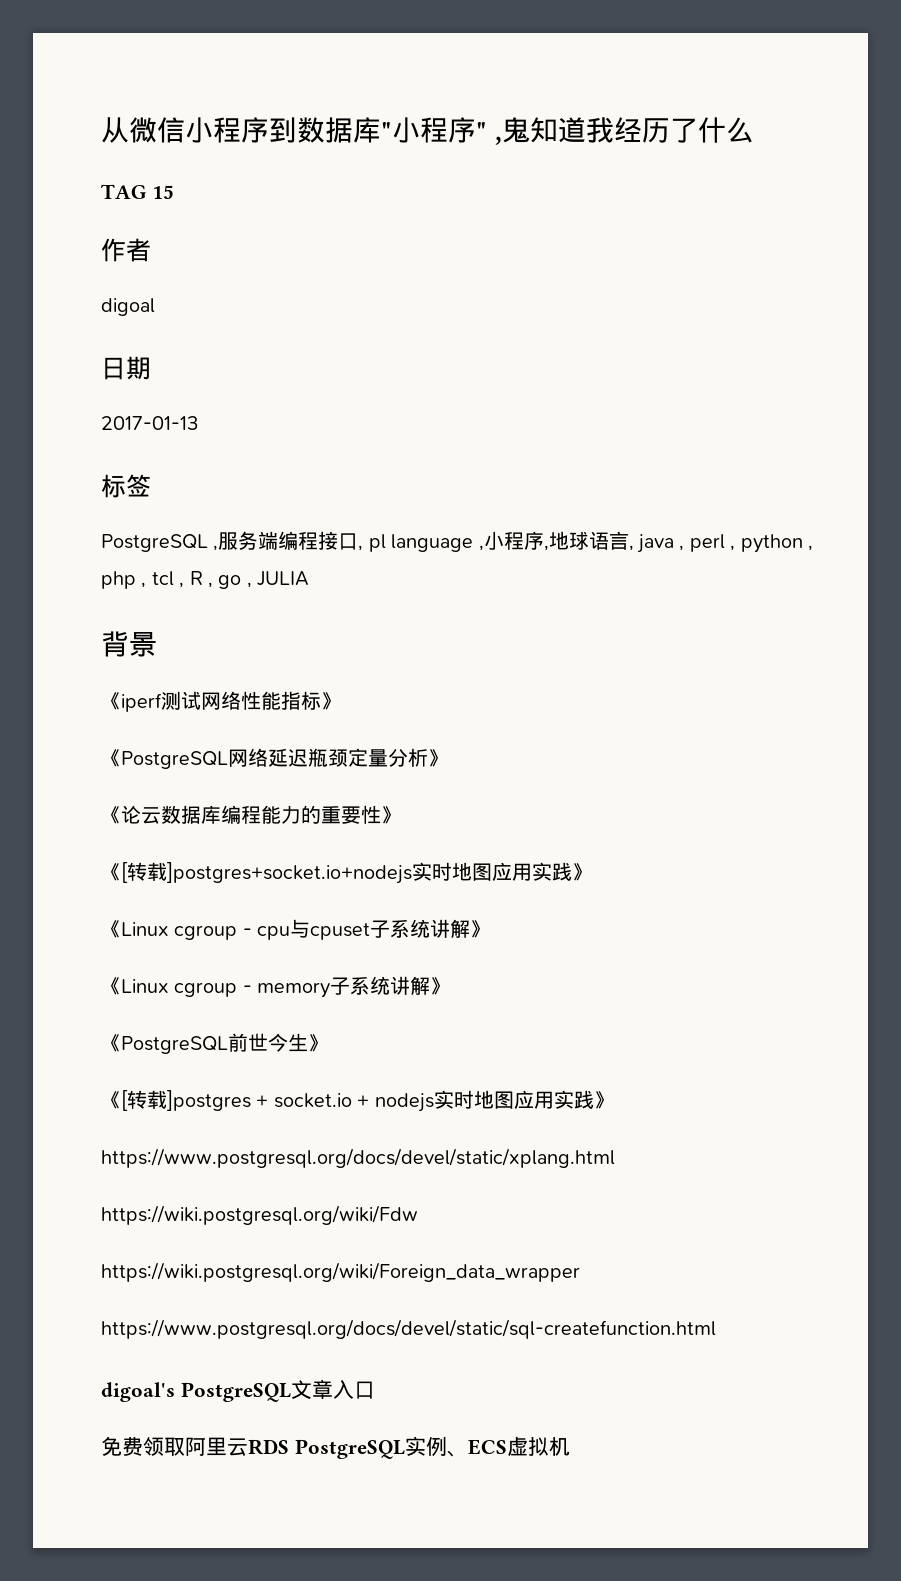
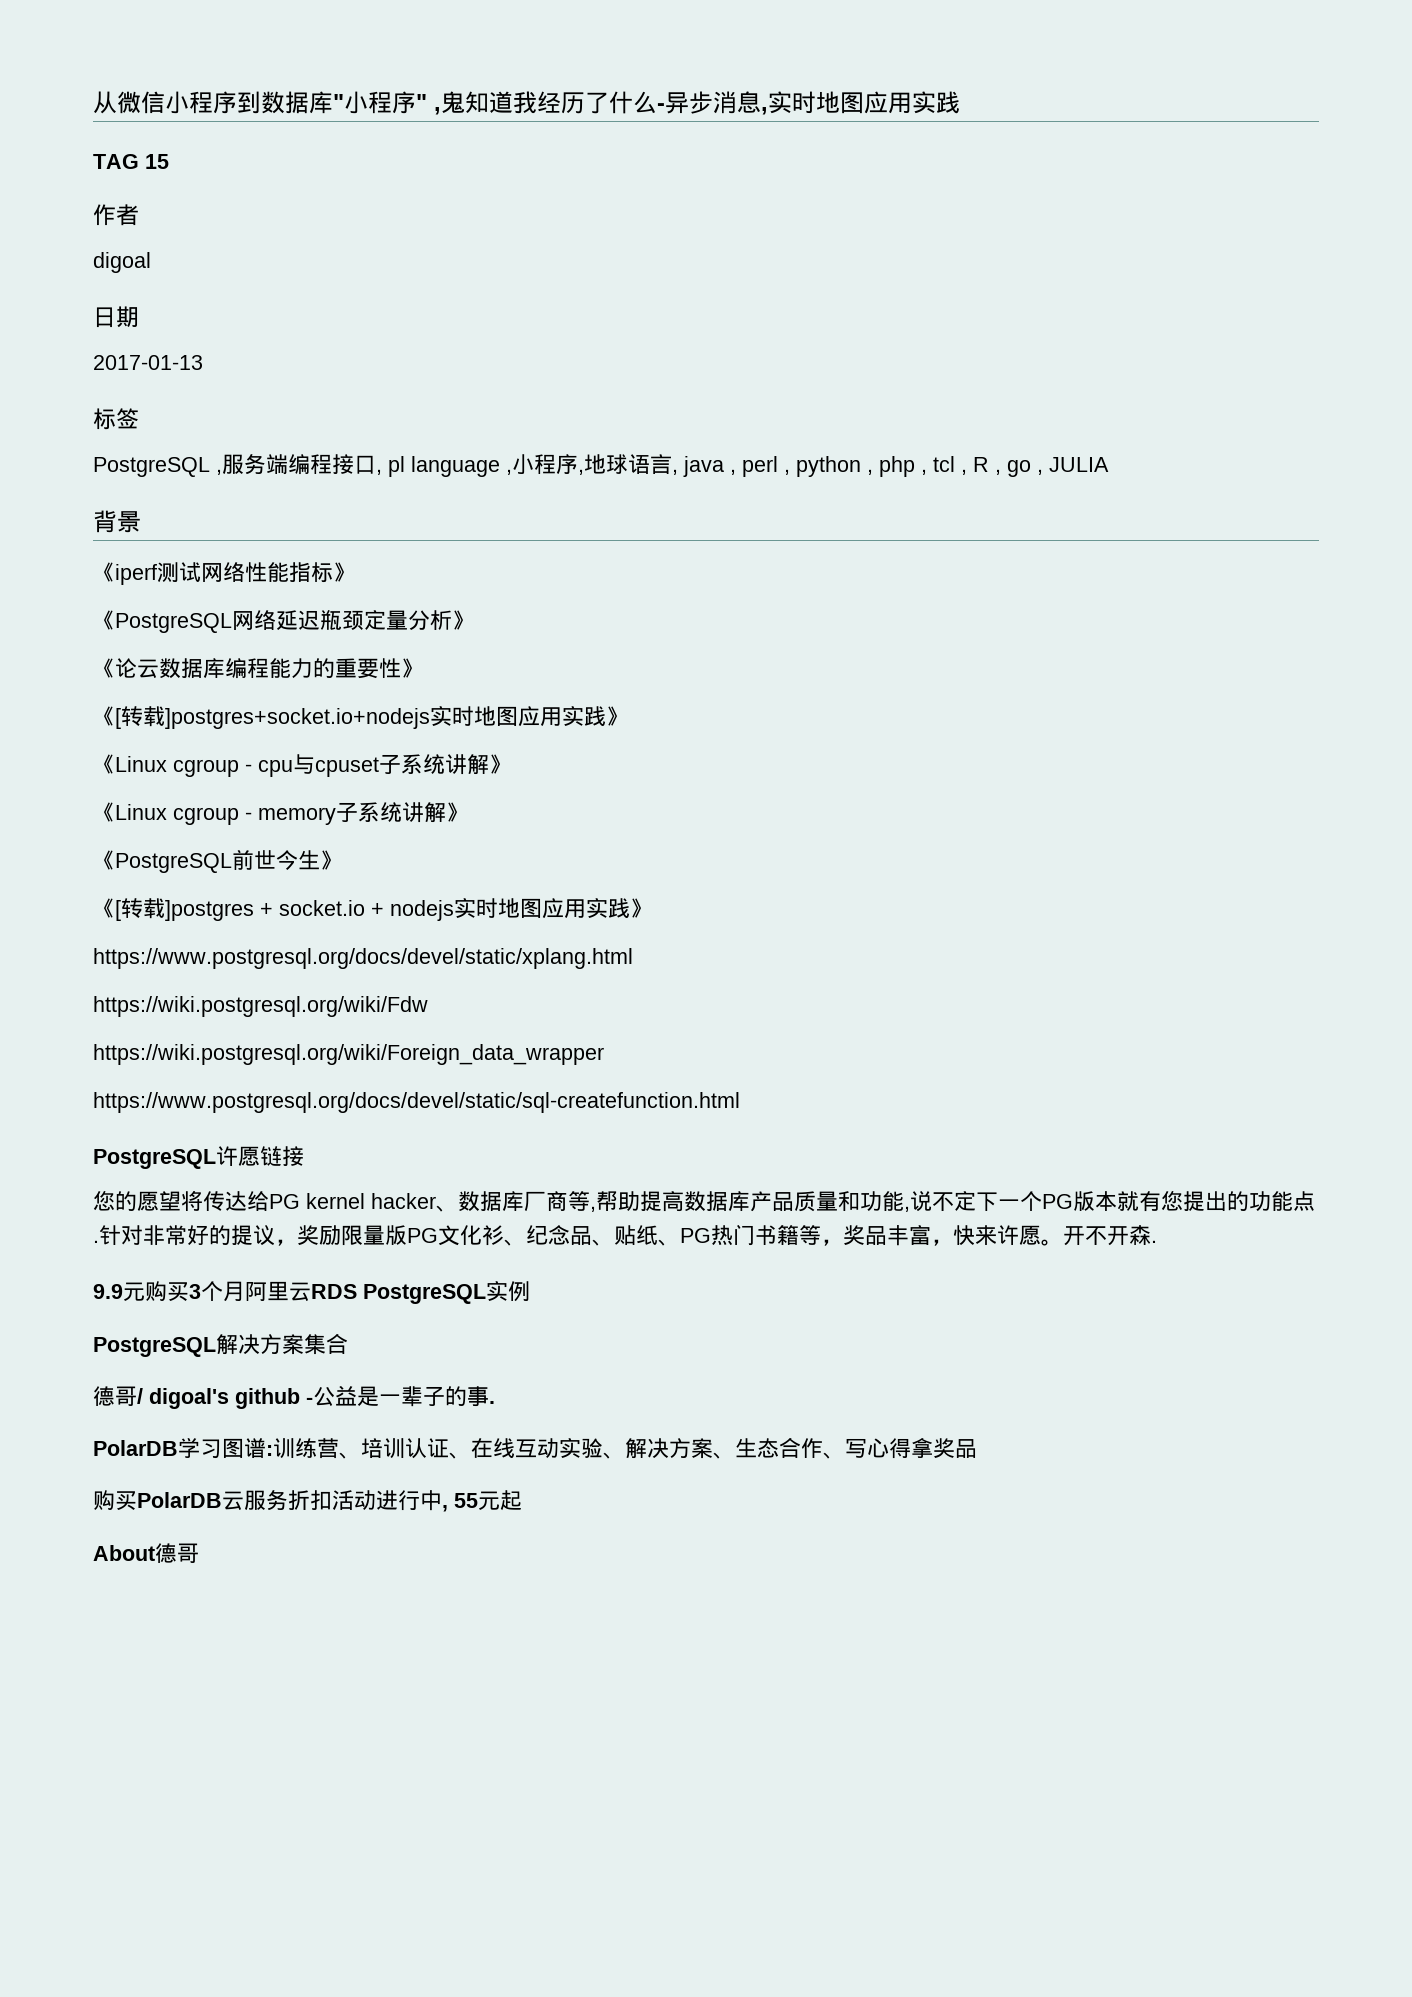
(754, 130) none -> [657,91,960,115] -异步消息,实时地图应用实践
[101,1379,375,1402] [101,1436,185,1456] digoal's PostgreSQL文章入口 // 免费领取 -> [93,1146,304,1169] [93,1190,1315,1212] [93,1224,1157,1246] [93,1281,245,1302] PostgreSQL许愿链接 // 您的愿望将传达给PG kernel hacker、数据库厂商等,帮助提高数据库产品质量和功能,说不定下一个PG版本就有您提出的功能点.针对非常好的提议，奖励限量版PG文化衫、纪念品、贴纸、PG热门书籍等，奖品丰富，快来许愿。开不开森. // 9.9元购买3个月
[446,1436,570,1457] 、ECS虚拟机 -> [93,1333,348,1357] [93,1385,495,1409] [93,1437,977,1459] [93,1490,522,1512] [93,1543,199,1563] // PostgreSQL解决方案集合 // 德哥/ digoal's github -公益是一辈子的事. // PolarDB学习图谱:训练营、培训认证、在线互动实验、解决方案、生态合作、写心得拿奖品 // 购买PolarDB云服务折扣活动进行中, 55元起 // About德哥

